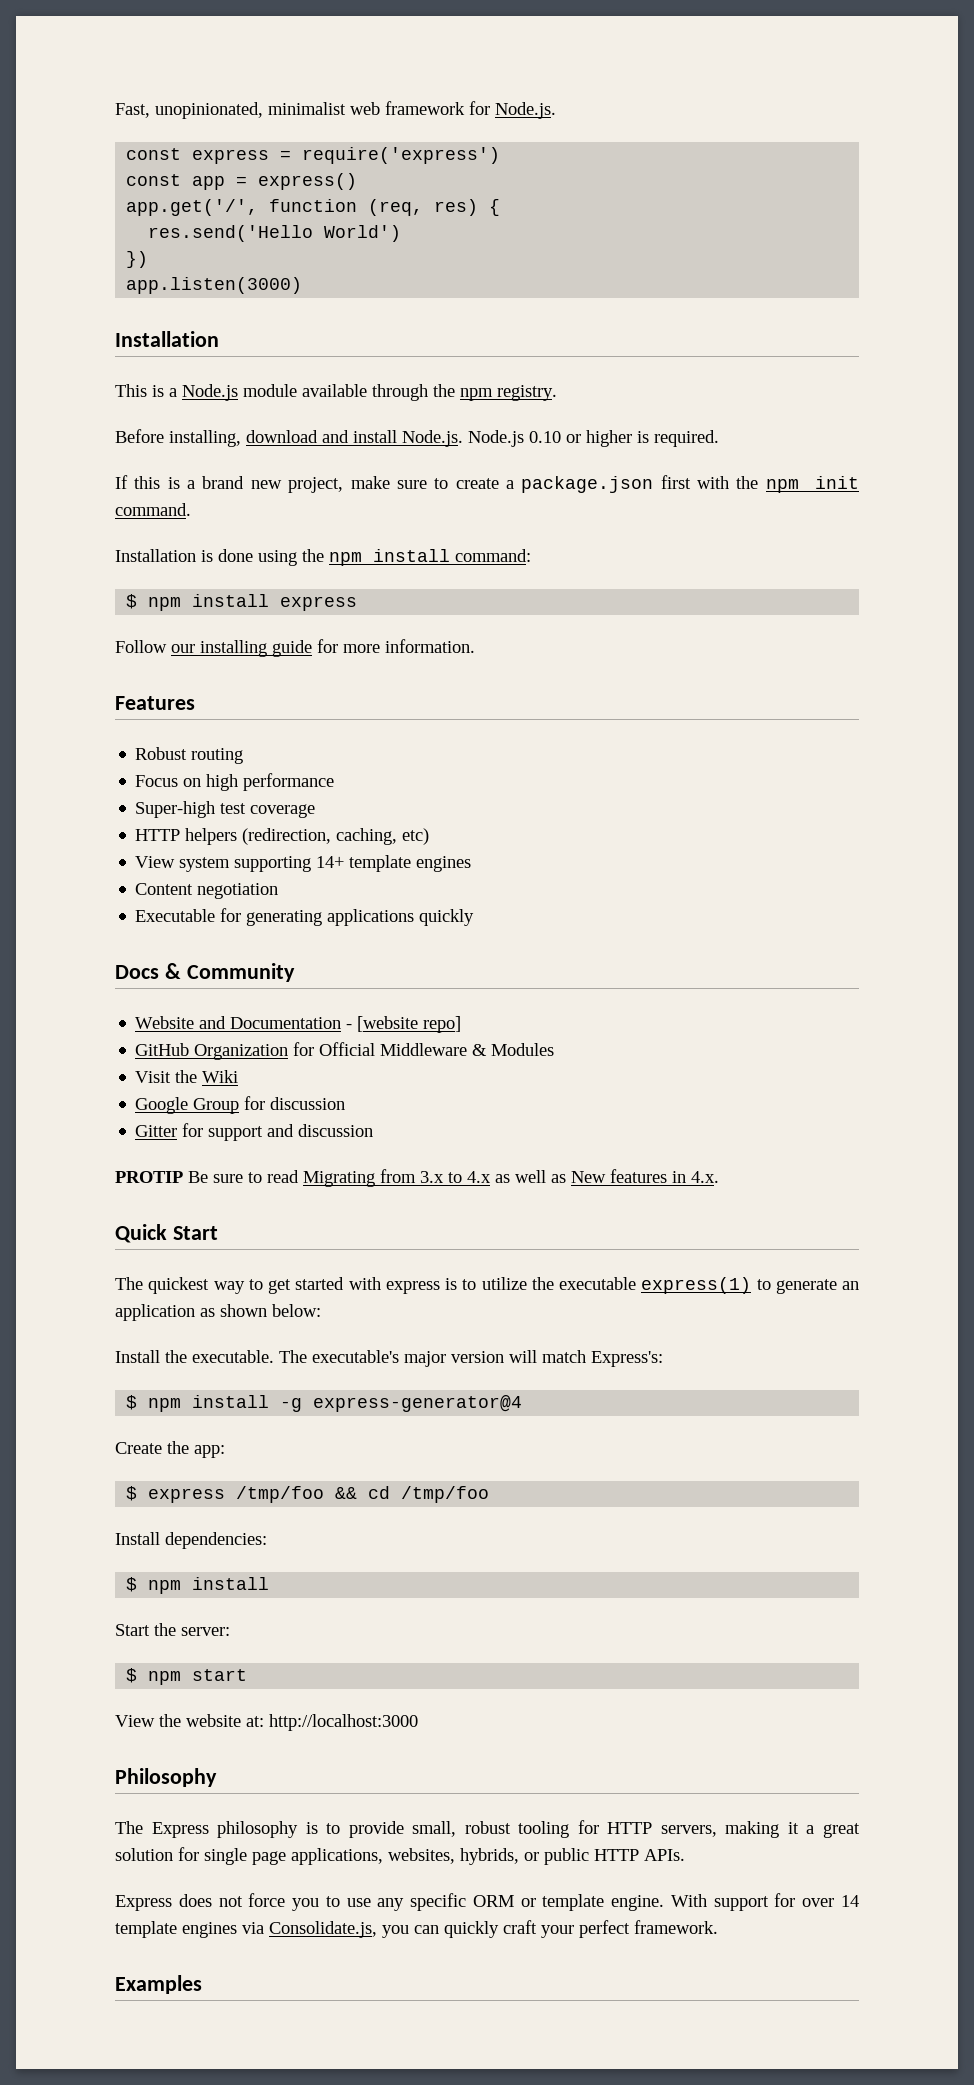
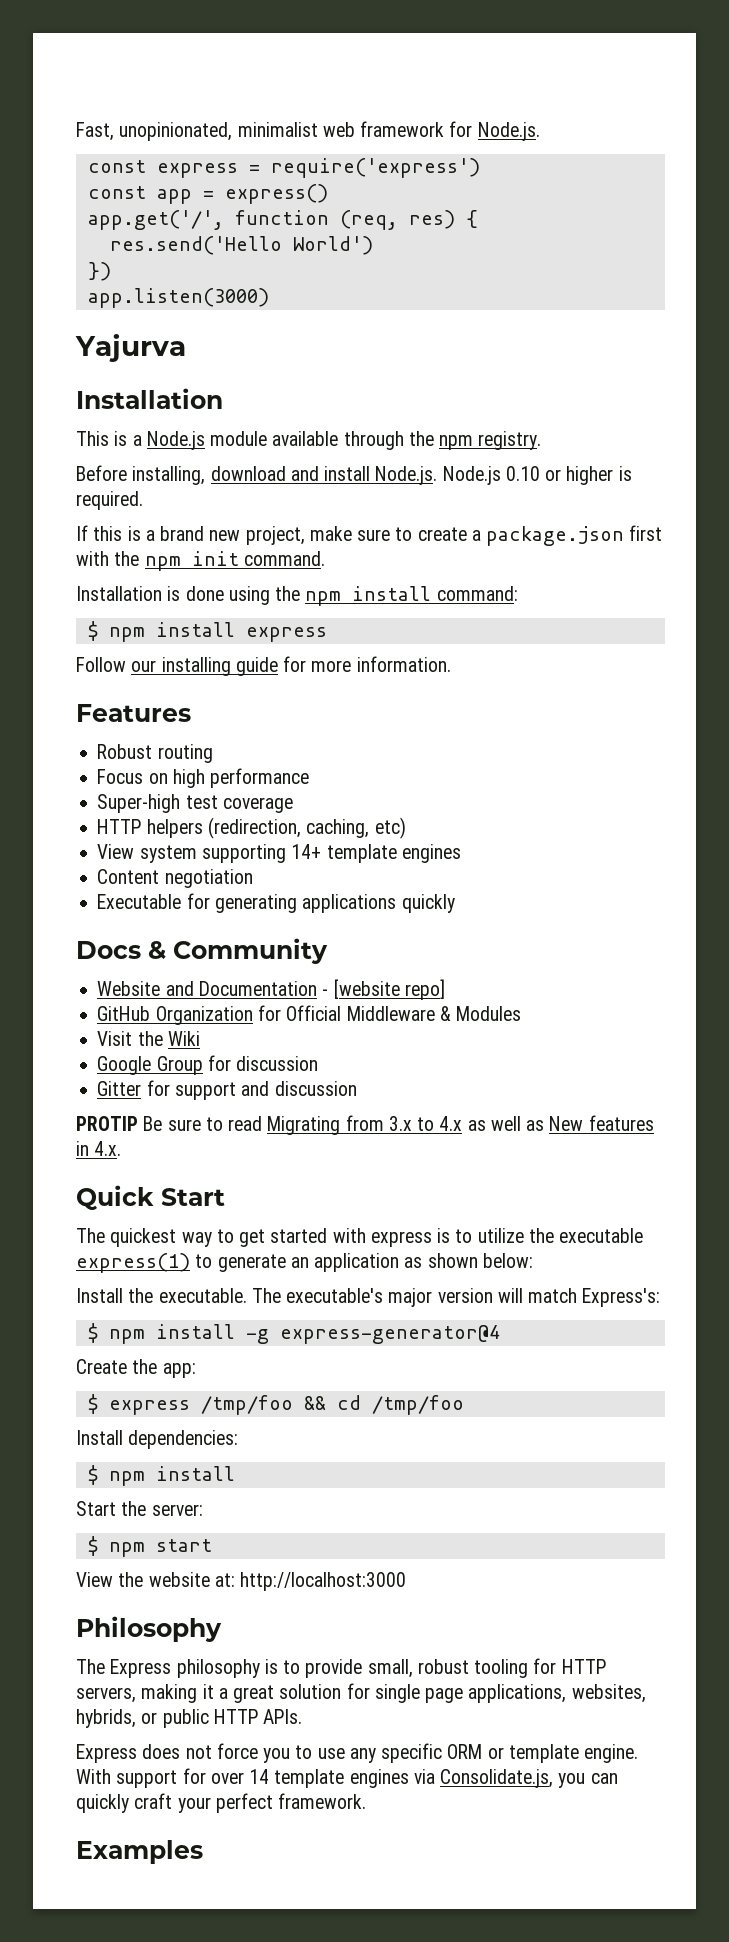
(303, 285) none -> [75,334,186,362] // Yajurva

